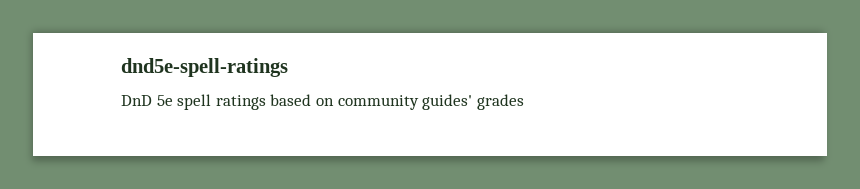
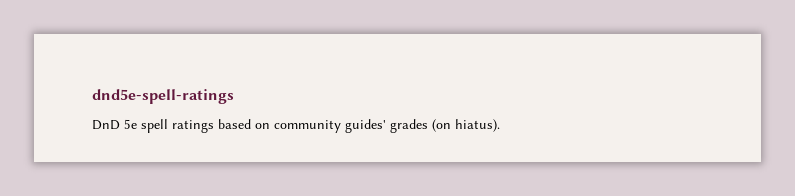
(524, 102) none -> [432,119,500,132] (on hiatus).

